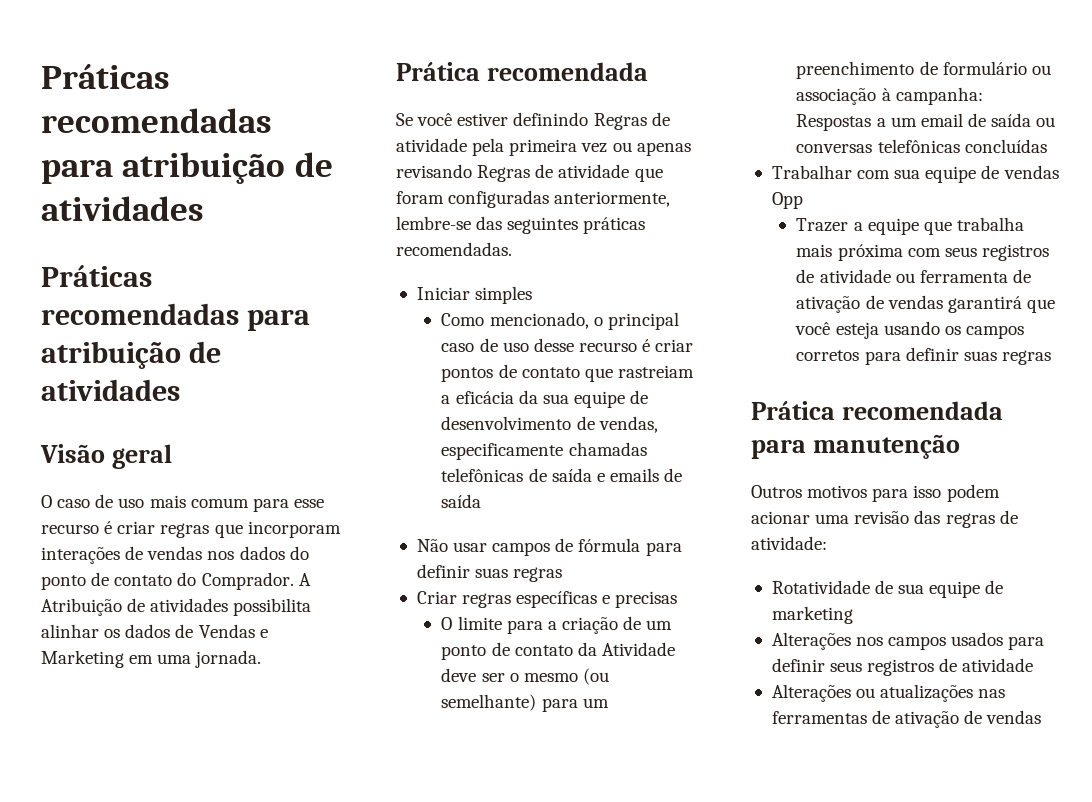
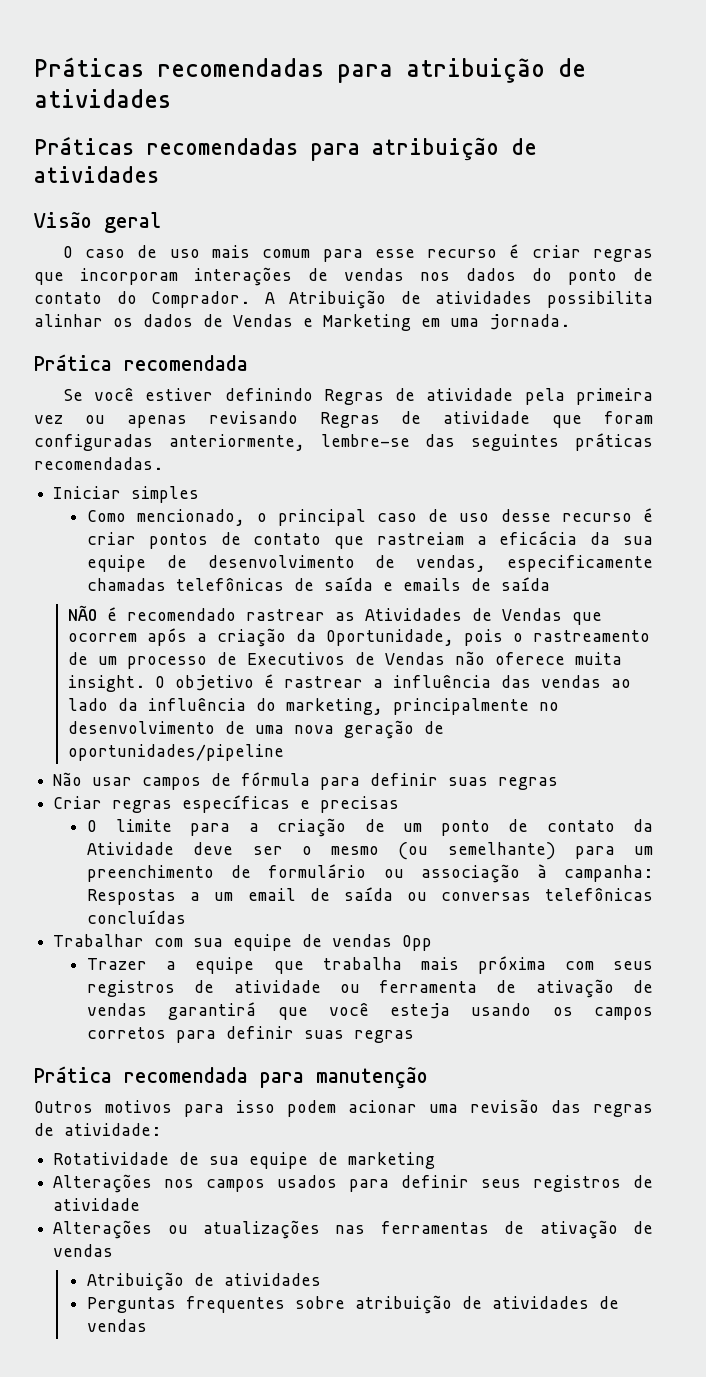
(482, 501) none -> [67,605,602,625] [67,628,650,647] [67,651,622,669] [67,674,631,692] [67,697,559,715] [67,720,444,739] [67,744,284,761] // NÃO é recomendado rastrear as Atividades de Vendas que ocorrem após a criação da Oportunidade, pois o rastreamento de um processo de Executivos de Vendas não oferece muita insight. O objetivo é rastrear a influência das vendas ao lado da influência do marketing, principalmente no desenvolvimento de uma nova geração de oportunidades/pipeline
(1042, 717) none -> [87,1272,322,1291] [87,1295,620,1314] [87,1319,148,1332] // Atribuição de atividades // Perguntas frequentes sobre atribuição de atividades de vendas

